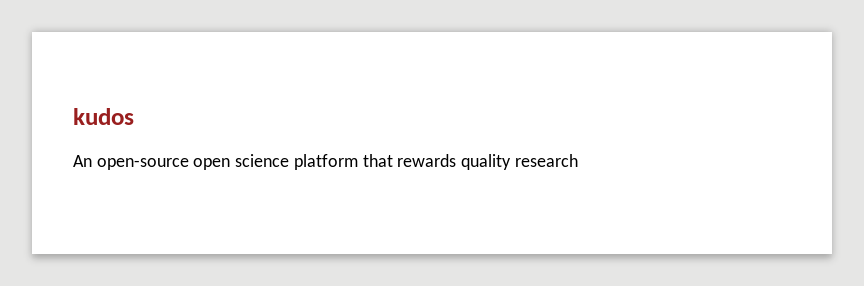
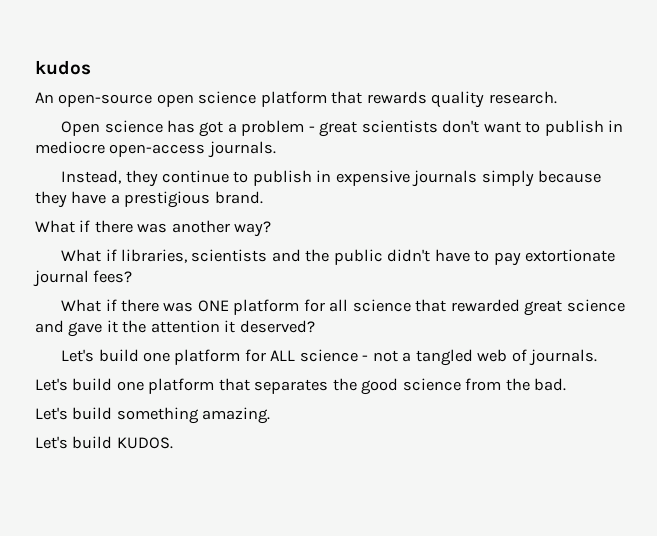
[514,154,578,167] research -> [488,91,557,104] [61,120,624,137] [35,141,276,158] [61,170,602,187] [35,191,263,208] [35,220,272,237] [61,249,616,266] [33,270,133,287] [61,299,625,316] [35,320,315,337] [61,349,598,366] [35,378,567,395] [35,407,271,424] [35,436,173,449] research. // Open science has got a problem - great scientists don't want to publish in mediocre open-access journals. // Instead, they continue to publish in expensive journals simply because they have a prestigious brand. // What if there was another way? // What if libraries, scientists and the public didn't have to pay extortionate journal fees? // What if there was ONE platform for all science that rewarded great science and gave it the attention it deserved? // Let's build one platform for ALL science - not a tangled web of journals. // Let's build one platform that separates the good science from the bad. // Let's build something amazing. // Let's build KUDOS.

